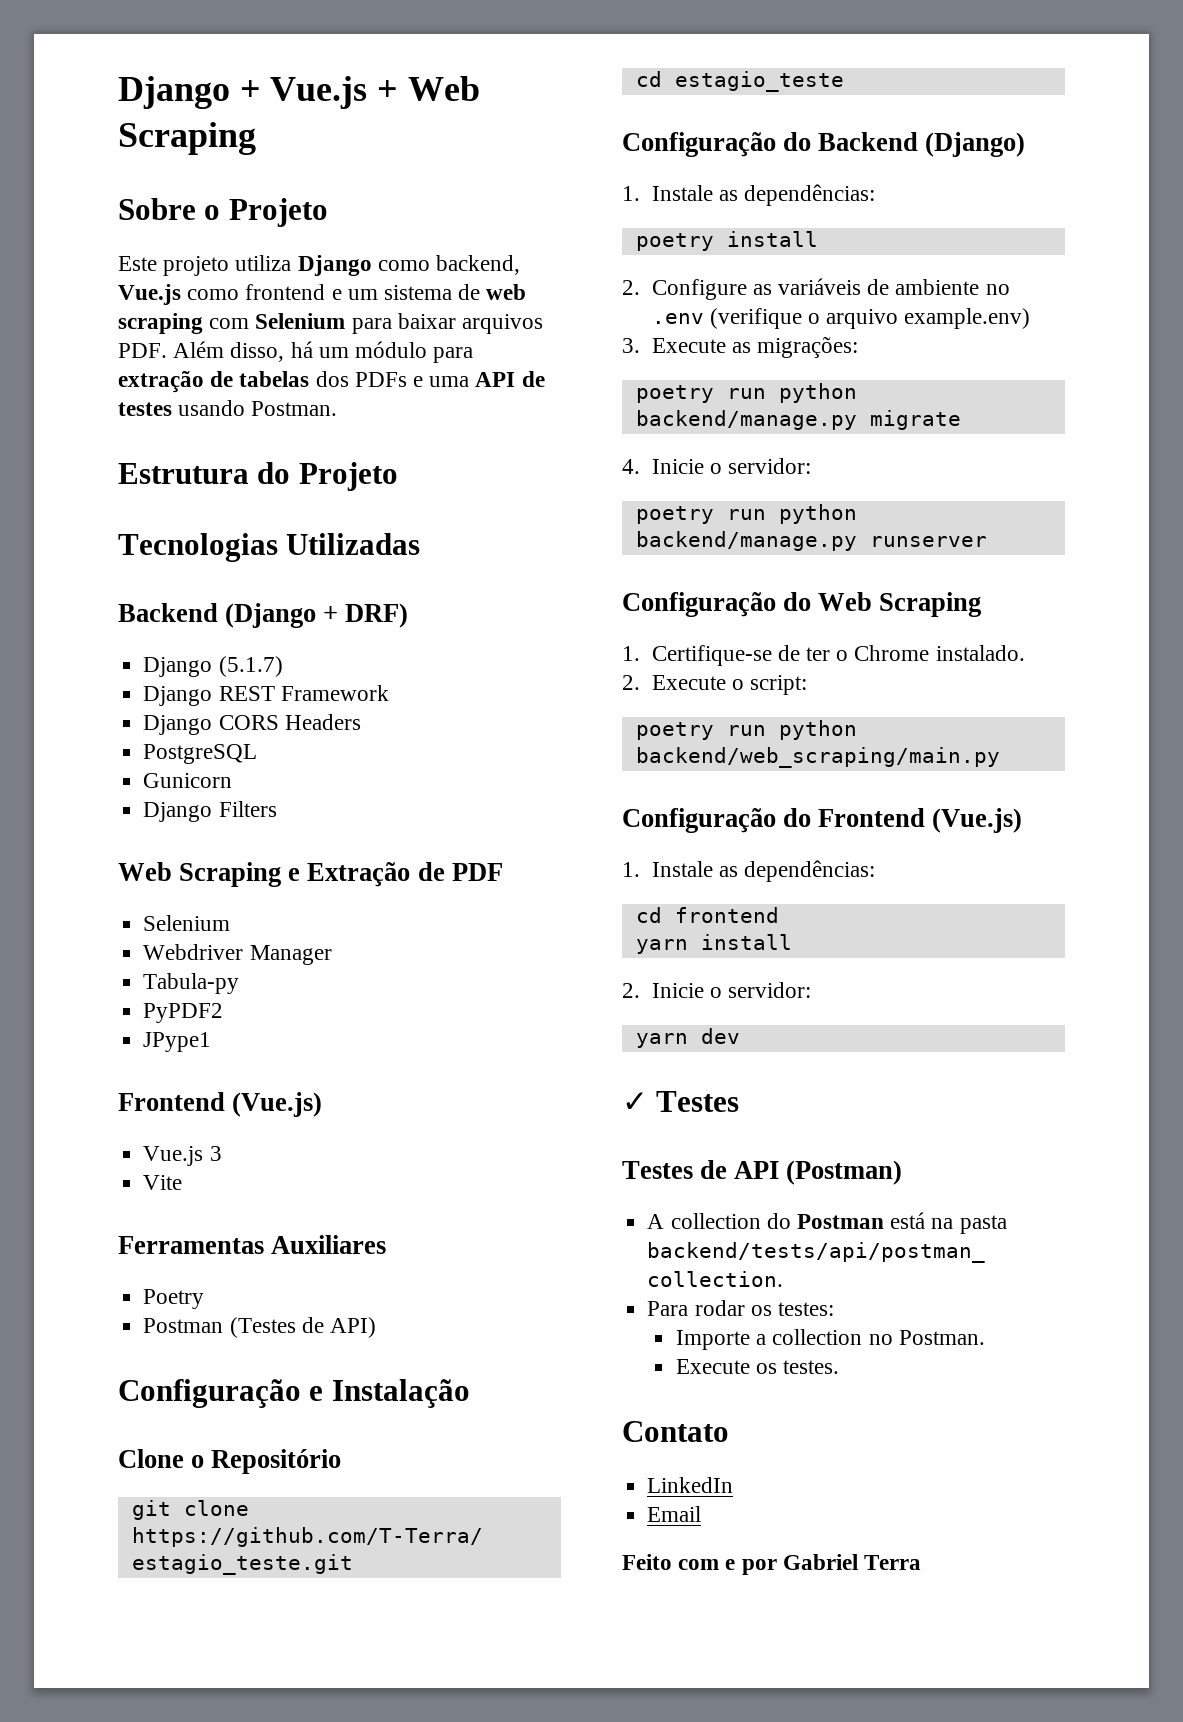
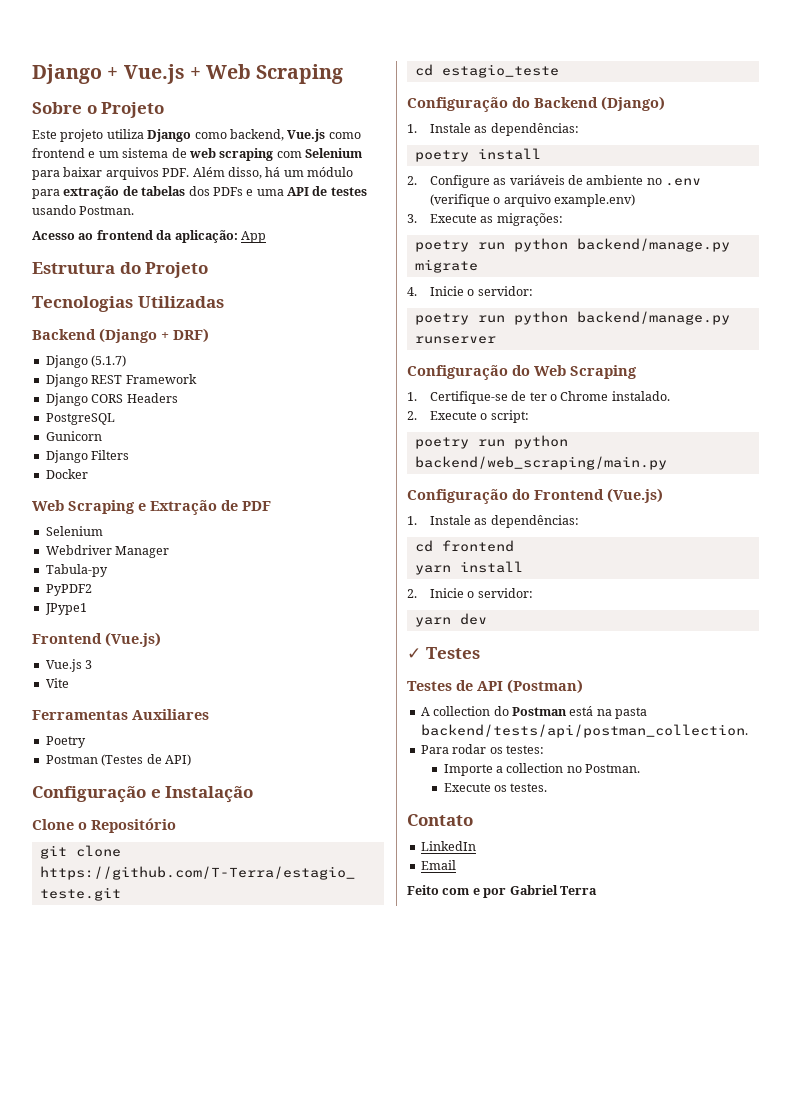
(338, 408) none -> [32,230,266,243] // Acesso ao frontend da aplicação: App
(277, 809) none -> [45,469,88,479] // Docker

